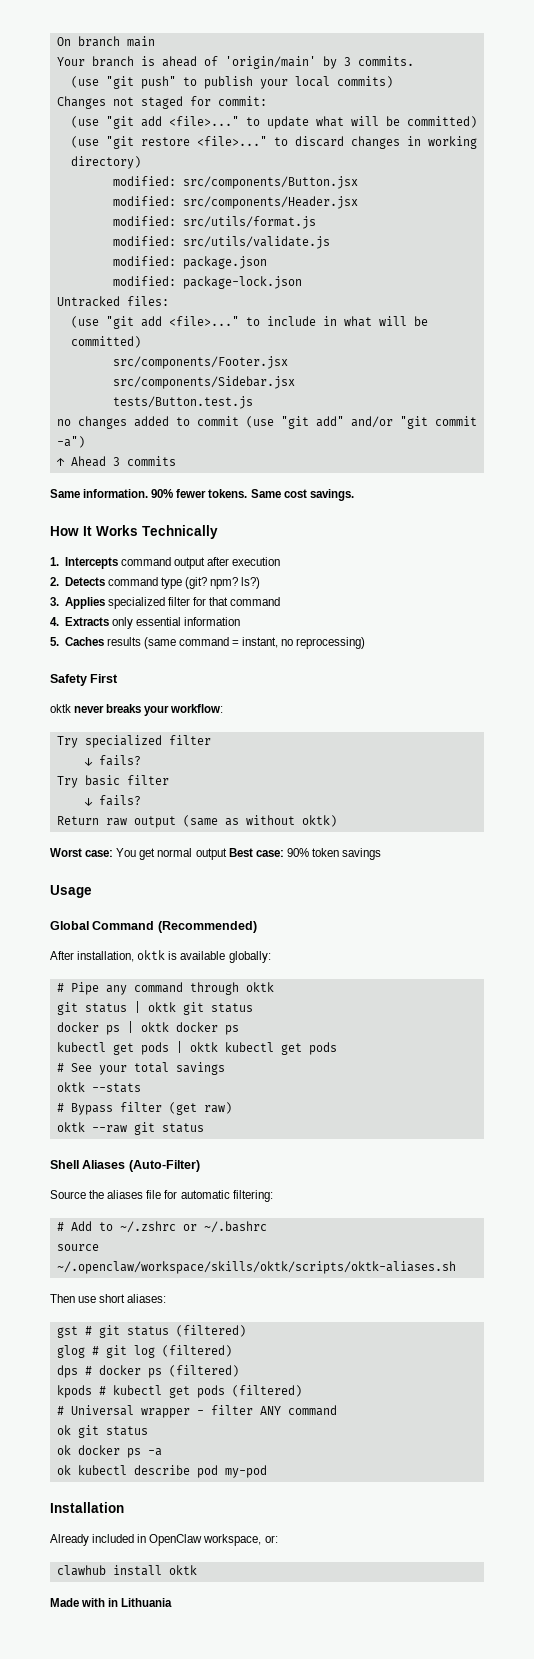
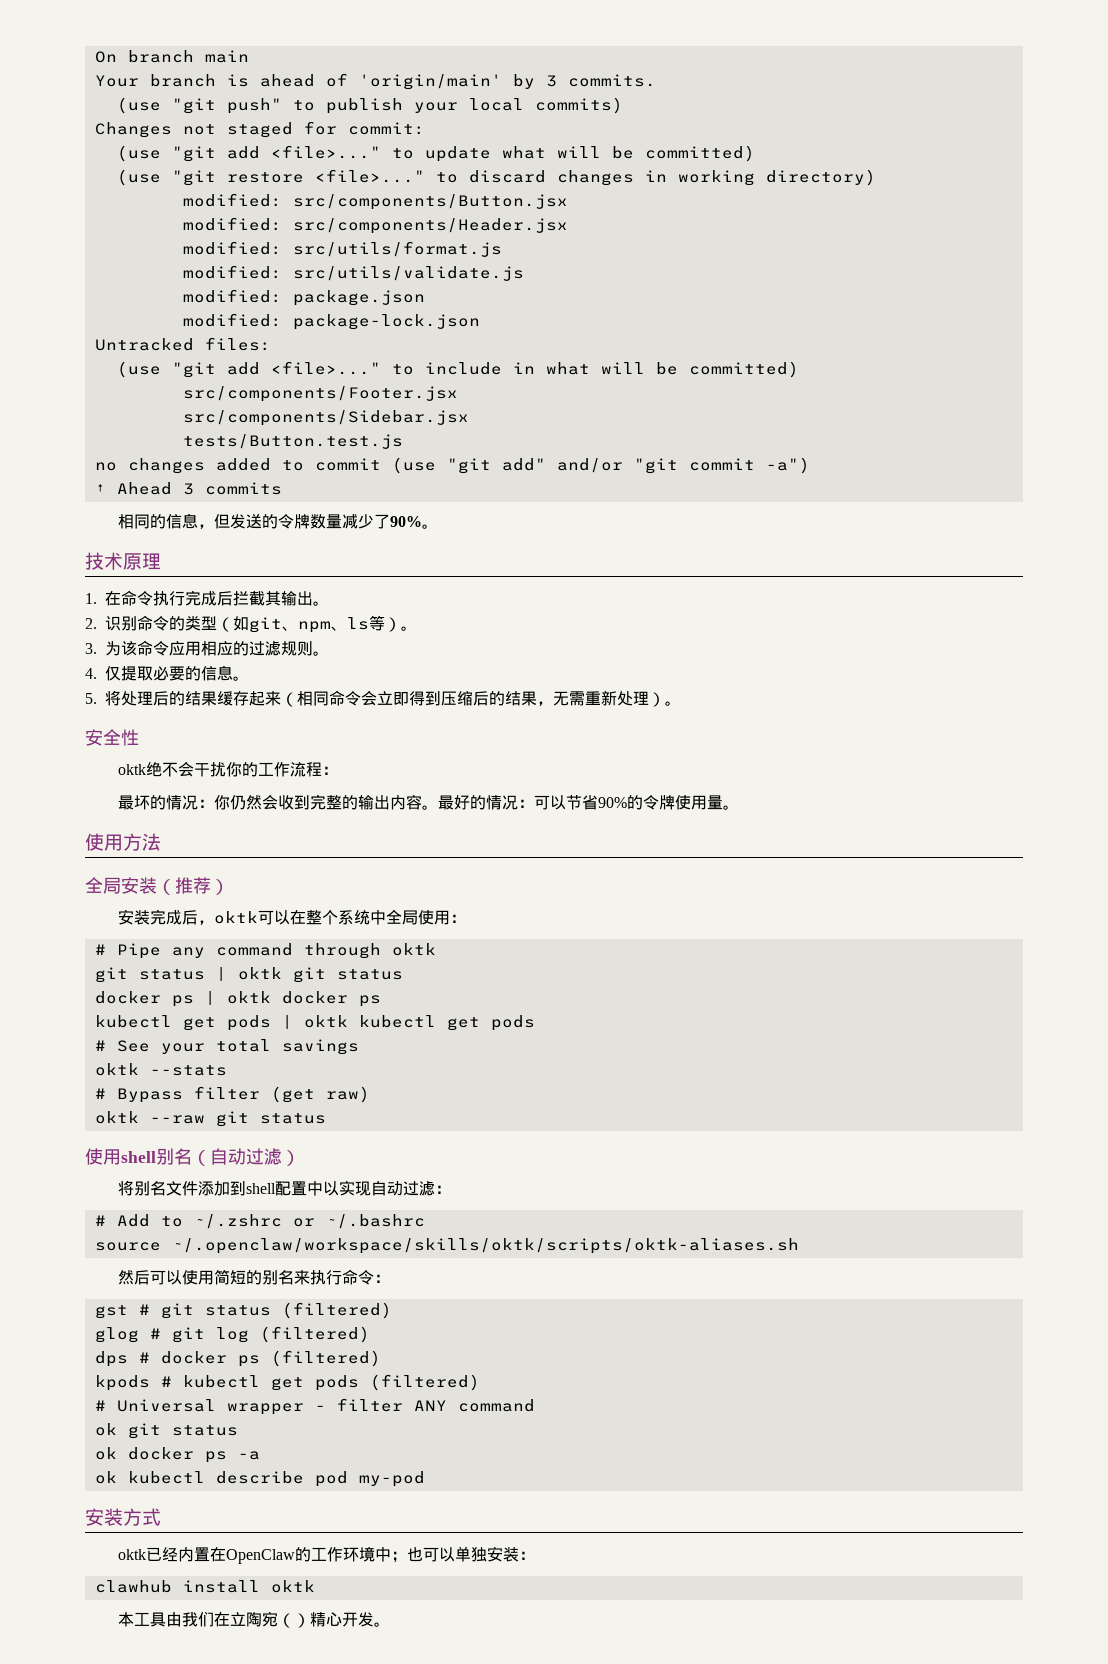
[50,489,354,501] [50,525,218,539] [50,557,281,569] [50,577,261,589] [50,597,281,609] [50,617,241,629] [50,637,366,649] [50,674,119,686] [50,704,224,716] [56,735,211,748] [83,755,141,766] [56,775,169,788] [83,795,141,806] [56,815,337,828] [50,848,382,860] [50,885,92,898] [50,921,257,933] [50,950,271,963] Same information. 90% fewer tokens. Same cost savings. // How It Works Technically // 1. Intercepts command output after execution // 2. Detects command type (git? npm? ls?) // 3. Applies specialized filter for that command // 4. Extracts only essential information // 5. Caches results (same command = instant, no reprocessing) // Safety First // oktk never breaks your workflow: // Try specialized filter // ↓ fails? // Try basic filter // ↓ fails? // Return raw output (same as without oktk) // Worst case: You get normal output Best case: 90% token savings // Usage // Global Command (Recommended) // After installation, oktk is available globally: -> [117,513,438,529] [85,552,161,570] [85,590,329,606] [85,615,417,633] [85,640,329,656] [85,665,249,681] [85,690,681,707] [85,729,139,746] [117,761,338,777] [117,794,739,810] [85,833,161,851] [85,877,229,895] [117,909,466,925] 相同的信息，但发送的令牌数量减少了90%。 // 技术原理 // 1.在命令执行完成后拦截其输出。 // 2.识别命令的类型（如git、npm、ls等）。 // 3.为该命令应用相应的过滤规则。 // 4.仅提取必要的信息。 // 5.将处理后的结果缓存起来（相同命令会立即得到压缩后的结果，无需重新处理）。 // 安全性 // oktk绝不会干扰你的工作流程： // 最坏的情况：你仍然会收到完整的输出内容。最好的情况：可以节省90%的令牌使用量。 // 使用方法 // 全局安装（推荐） // 安装完成后，oktk可以在整个系统中全局使用：
[50,1160,200,1172] [50,1190,273,1202] Shell Aliases (Auto-Filter) // Source the aliases file for automatic filtering: -> [85,1148,300,1166] [117,1180,451,1196] 使用shell别名（自动过滤） // 将别名文件添加到shell配置中以实现自动过滤：
[50,1294,167,1303] Then use short aliases: -> [117,1269,390,1285] 然后可以使用简短的别名来执行命令：
[50,1502,124,1513] [50,1534,278,1546] [56,1565,197,1576] [50,1598,173,1607] Installation // Already included in OpenClaw workspace, or: // clawhub install oktk // Made with in Lithuania -> [85,1508,161,1526] [117,1546,535,1564] [94,1580,315,1593] [117,1611,390,1628] 安装方式 // oktk已经内置在OpenClaw的工作环境中；也可以单独安装： // clawhub install oktk // 本工具由我们在立陶宛（）精心开发。

